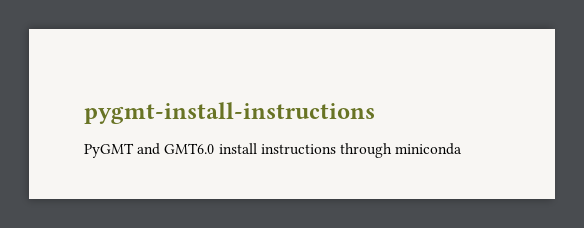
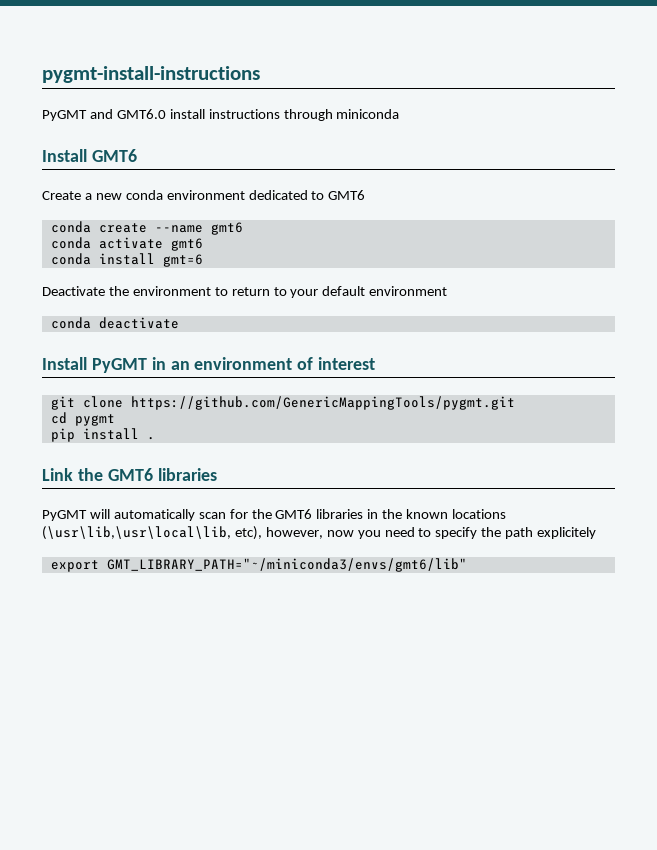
(463, 149) none -> [42,149,137,162] [42,190,366,200] [50,221,243,235] [50,237,203,251] [50,253,203,267] [42,286,448,298] [50,317,179,329] [42,357,376,373] [50,396,515,410] [50,412,115,426] [50,428,155,442] [42,468,217,481] [42,509,507,521] [42,526,597,540] [50,558,467,572] // Install GMT6 // Create a new conda environment dedicated to GMT6 // conda create --name gmt6 // conda activate gmt6 // conda install gmt=6 // Deactivate the environment to return to your default environment // conda deactivate // Install PyGMT in an environment of interest // git clone https://github.com/GenericMappingTools/pygmt.git // cd pygmt // pip install . // Link the GMT6 libraries // PyGMT will automatically scan for the GMT6 libraries in the known locations (\usr\lib,\usr\local\lib, etc), however, now you need to specify the path explicitely // export GMT_LIBRARY_PATH="~/miniconda3/envs/gmt6/lib"

